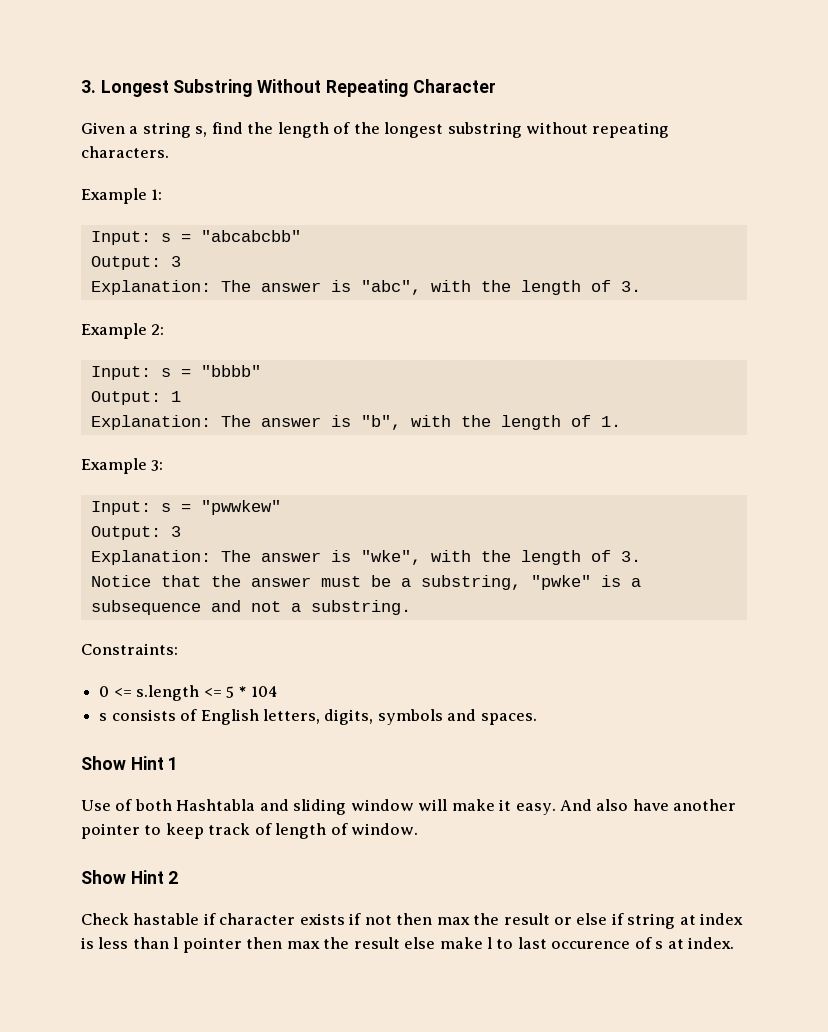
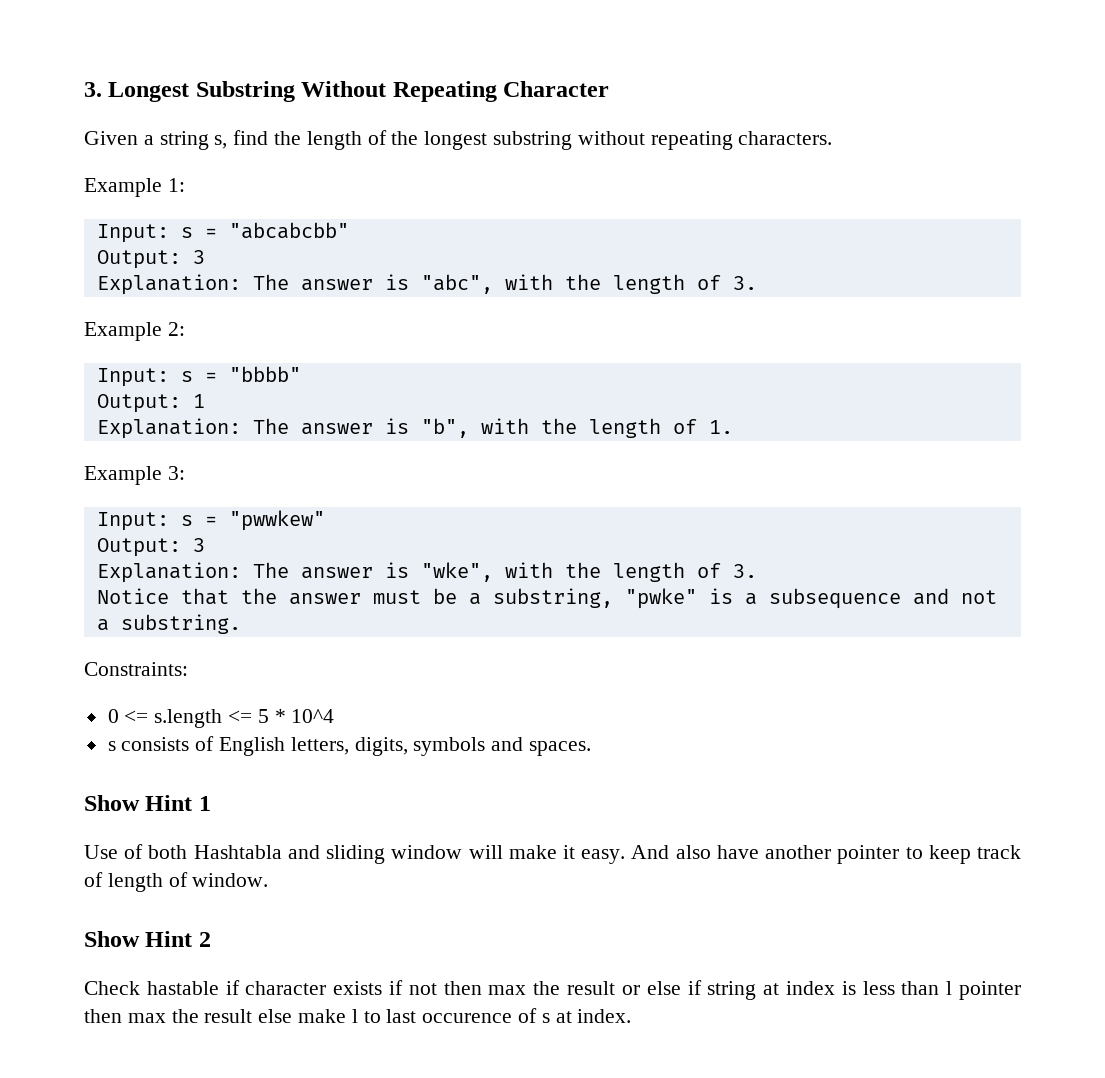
[250,686,278,697] 104 -> [291,709,335,723] 10^4

